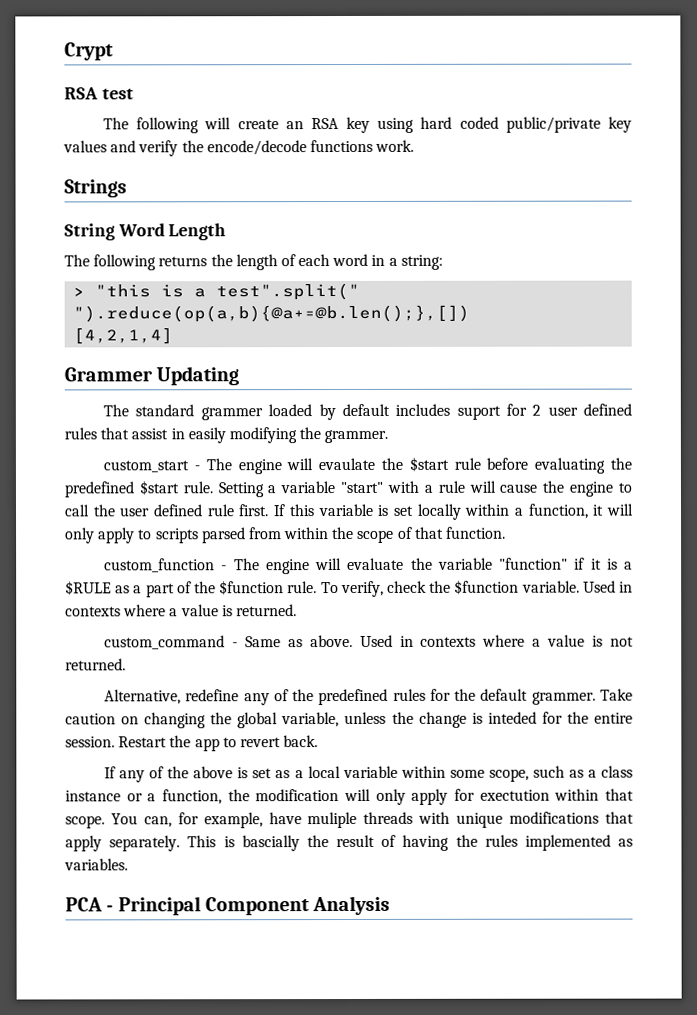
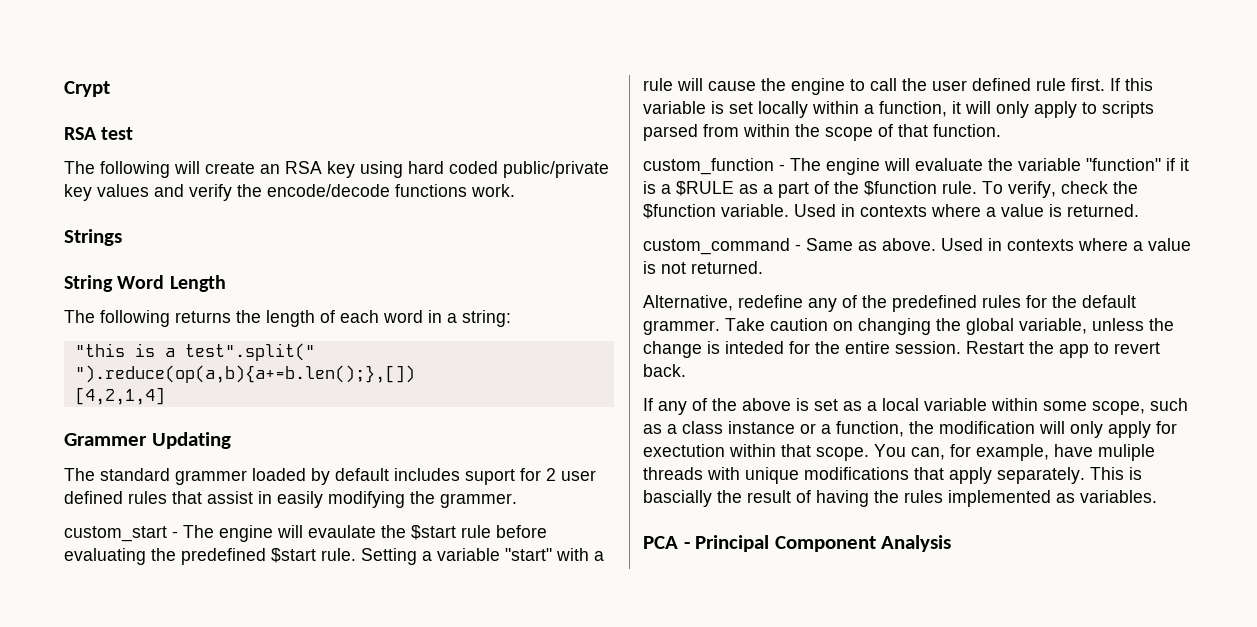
[73,287,86,297] > -> (511, 318) none
[73,304,471,323] ").reduce(op(a,b){@a+=@b.len();},[]) -> [74,365,415,383] ").reduce(op(a,b){a+=b.len();},[])

